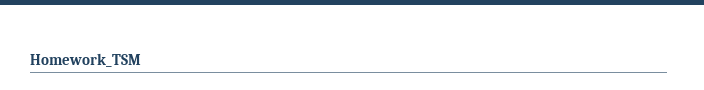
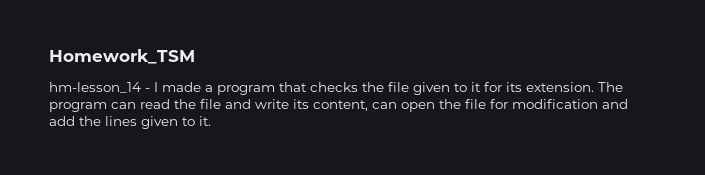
(141, 60) none -> [49,82,623,95] [49,99,628,112] [49,116,211,129] // hm-lesson_14 - I made a program that checks the file given to it for its extension. The program can read the file and write its content, can open the file for modification and add the lines given to it.

